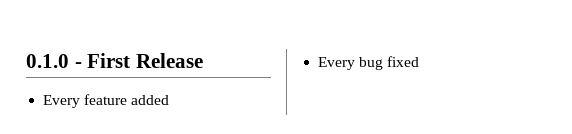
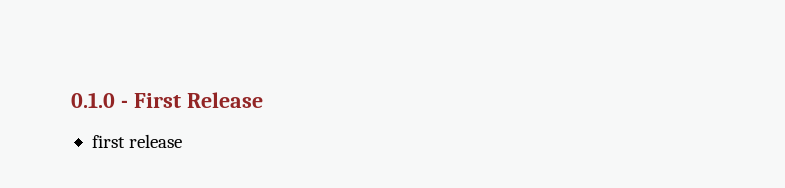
[43,94,170,108] [318,56,420,70] Every feature added // Every bug fixed -> [91,134,183,148] first release

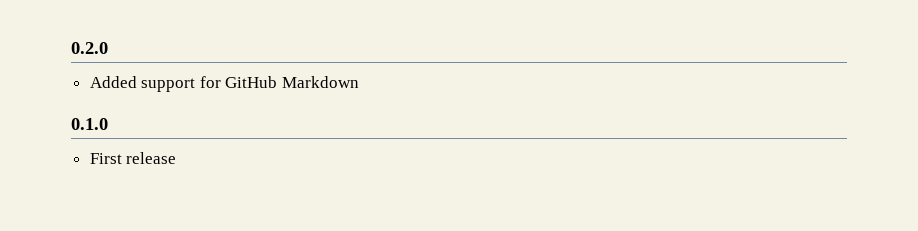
[71,92,263,108] [91,135,125,148] 0.1.0 - First Release // first -> [71,42,108,54] [89,76,360,92] [71,118,108,130] [89,153,122,164] 0.2.0 // Added support for GitHub Markdown // 0.1.0 // First

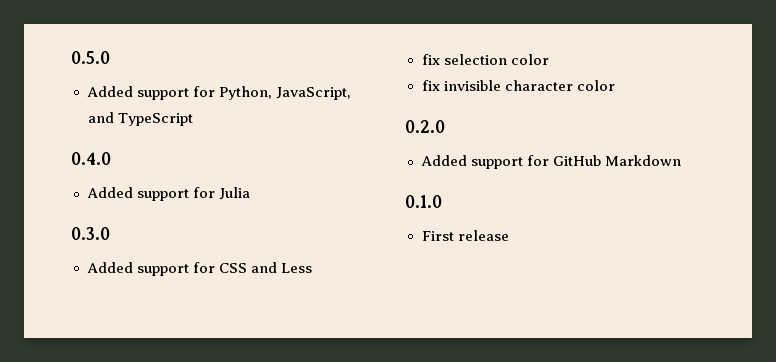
(71, 48) none -> [71,51,110,64] [86,86,351,100] [87,112,193,126] [71,152,111,165] [86,187,250,201] [71,227,110,240] [86,262,312,276] [421,54,549,65] [421,80,615,91] 0.5.0 // Added support for Python, JavaScript, and TypeScript // 0.4.0 // Added support for Julia // 0.3.0 // Added support for CSS and Less // fix selection color // fix invisible character color //

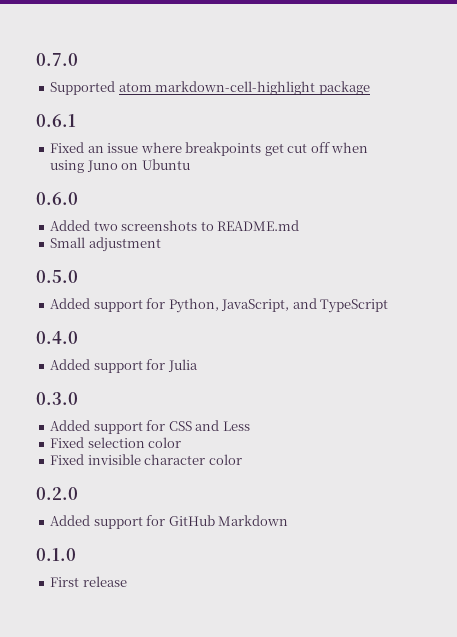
(71, 57) none -> [36,53,78,66] [50,81,370,95] [36,114,76,127] [50,142,369,156] [50,159,190,173] [36,192,78,205] [50,220,300,231] [50,237,161,252] 0.7.0 // Supported atom markdown-cell-highlight package // 0.6.1 // Fixed an issue where breakpoints get cut off when using Juno on Ubuntu // 0.6.0 // Added two screenshots to README.md // Small adjustment //
[421,54,440,65] fix -> [50,437,85,448] Fixed
[421,80,440,91] fix -> [50,454,85,465] Fixed

